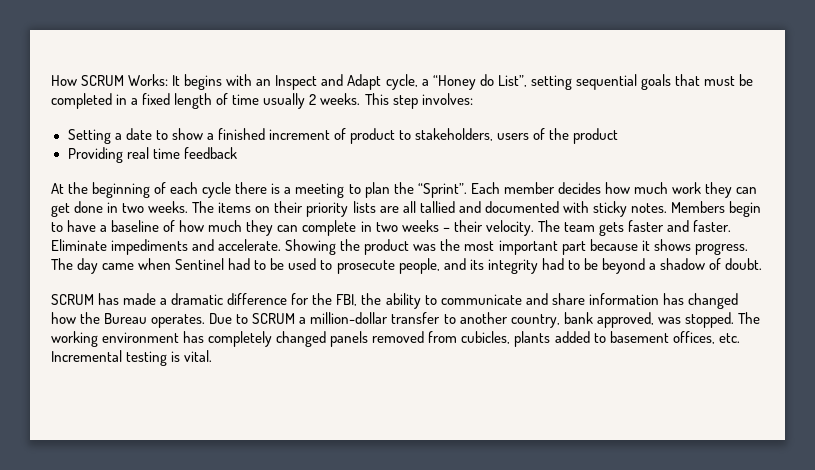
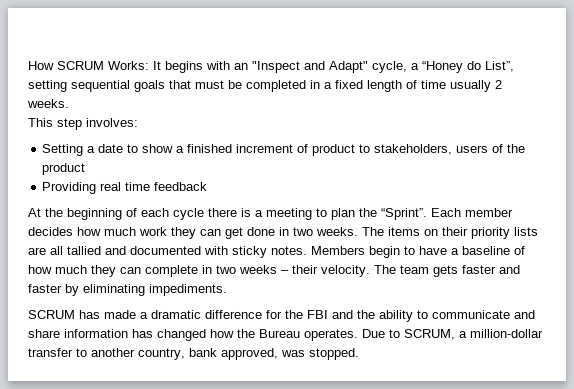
[275,74,382,90] Inspect and Adapt -> [252,61,368,73] "Inspect and Adapt"
(361, 99) none -> (69, 103) //
[693,220,732,232] [51,239,748,255] [51,258,763,274] faster. Eliminate impediments and accelerate. Showing the product was the most important part because it shows progress. The day came when Sentinel had to be used to prosecute people, and its integrity had to be beyond a shadow of doubt. -> [28,284,227,296] faster by eliminating impediments.
[336,294,358,306] FBI, -> [307,310,353,319] FBI and
[252,313,296,324] SCRUM -> [404,329,455,340] SCRUM,
[737,312,760,324] [51,331,740,347] [51,350,213,366] The working environment has completely changed panels removed from cubicles, plants added to basement offices, etc. Incremental testing is vital. -> (359, 354) none

